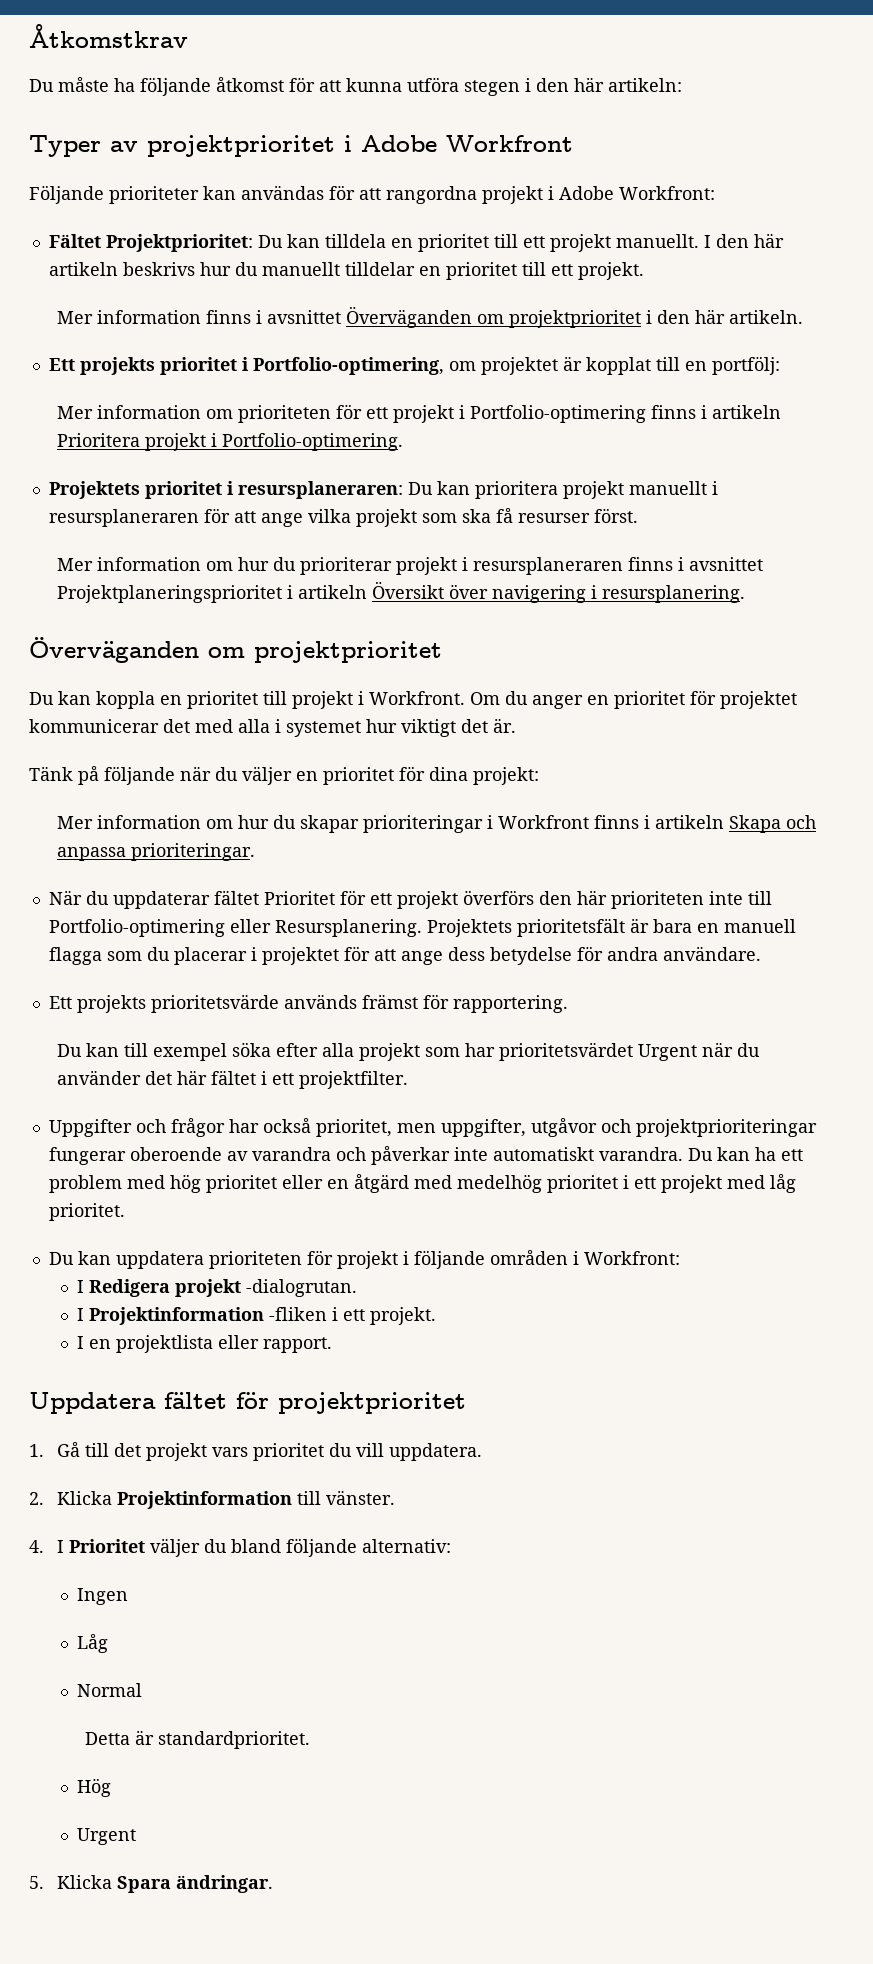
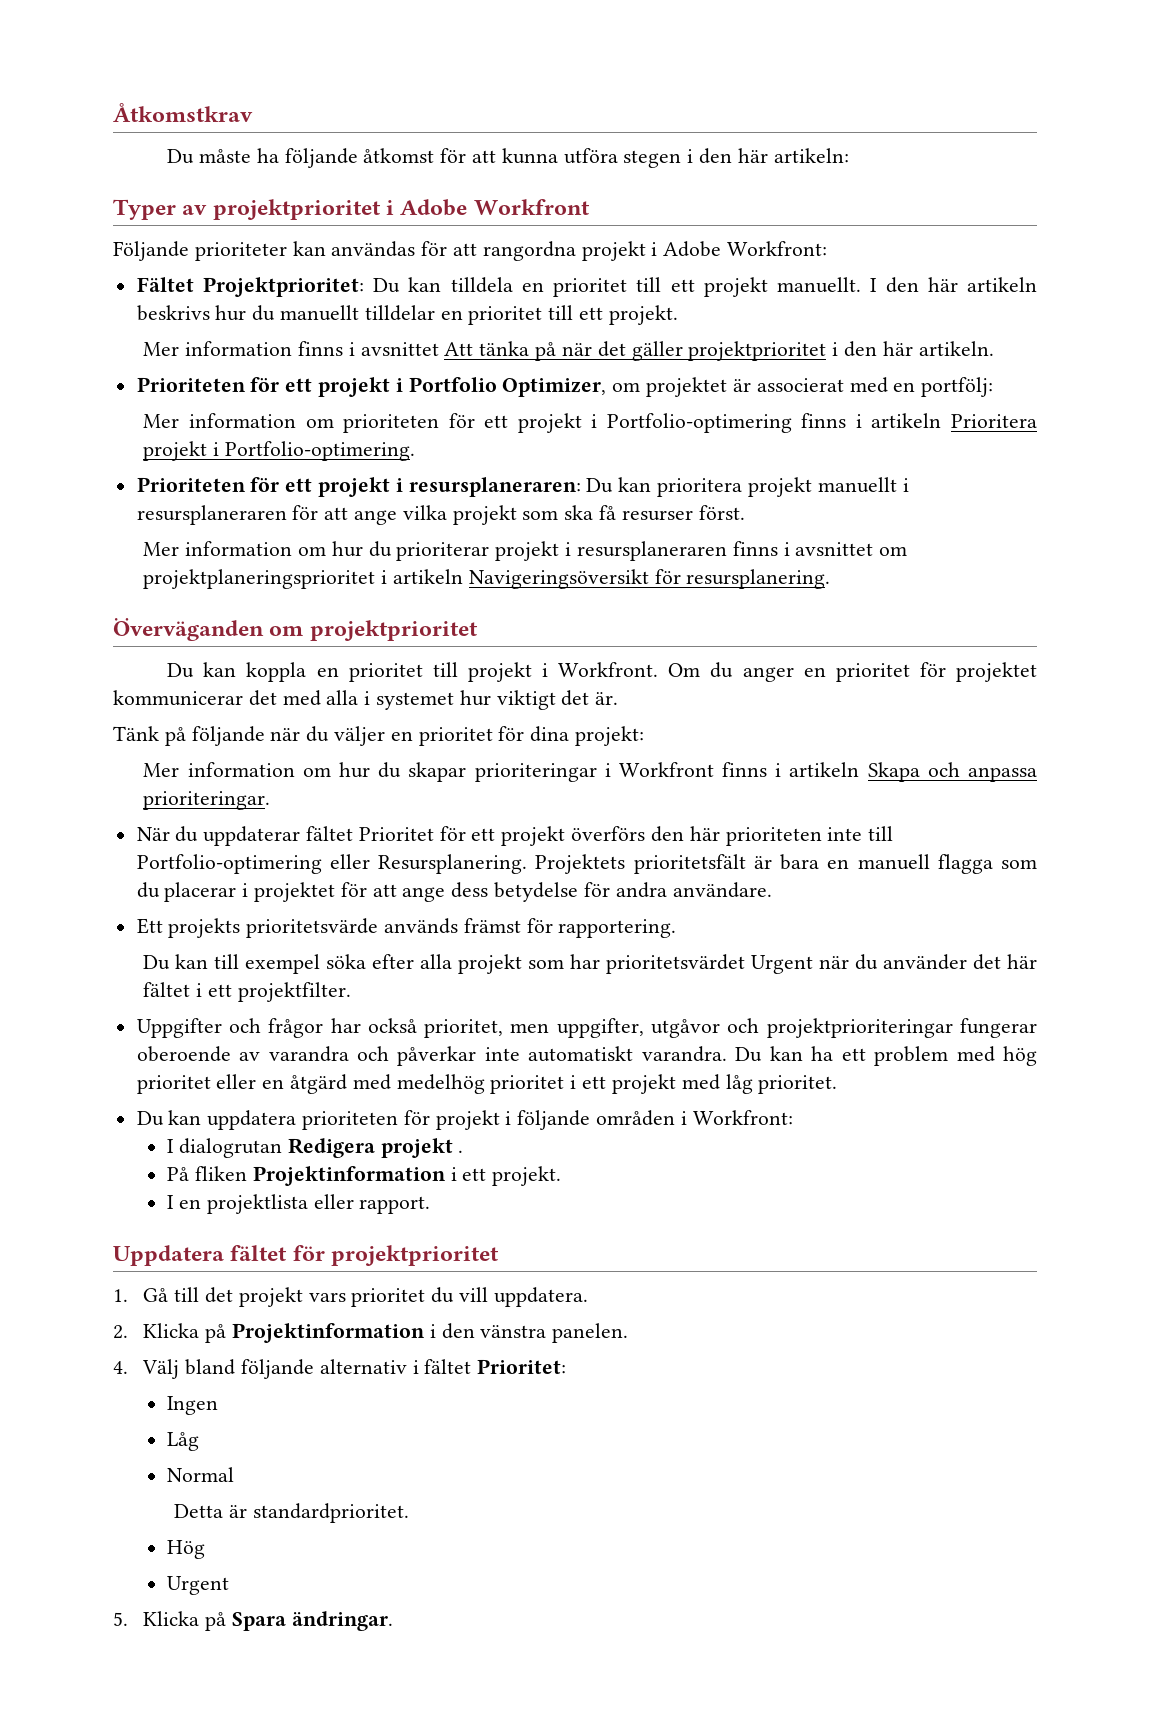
[346,306,505,328] Överväganden om -> [444,341,683,361] Att tänka på när det gäller
[48,357,444,375] Ett projekts prioritet i Portfolio-optimering, -> [136,377,607,397] Prioriteten för ett projekt i Portfolio Optimizer,
[585,357,680,375] kopplat till -> [756,377,888,393] associerat med
[48,481,222,499] Projektets prioritet -> [136,477,391,497] Prioriteten för ett projekt
[57,581,598,603] Projektplaneringsprioritet i artikeln Översikt över navigering i -> [879,546,908,556] [143,569,681,589] om projektplaneringsprioritet i artikeln Navigeringsöversikt för
(84, 1286) none -> [178,1138,282,1158] dialogrutan
[245,1279,357,1297] [76,1307,327,1325] -dialogrutan. // I Projektinformation -fliken -> [458,1150,464,1153] [167,1166,446,1186] . // På fliken Projektinformation
[117,1490,396,1509] [29,1538,452,1557] Projektinformation till vänster. // 4. I Prioritet väljer du bland följande alternativ: -> [205,1323,629,1343] [113,1359,567,1379] på Projektinformation i den vänstra panelen. // 4. Välj bland följande alternativ i fältet Prioritet:
(113, 1882) none -> [205,1612,227,1631] på

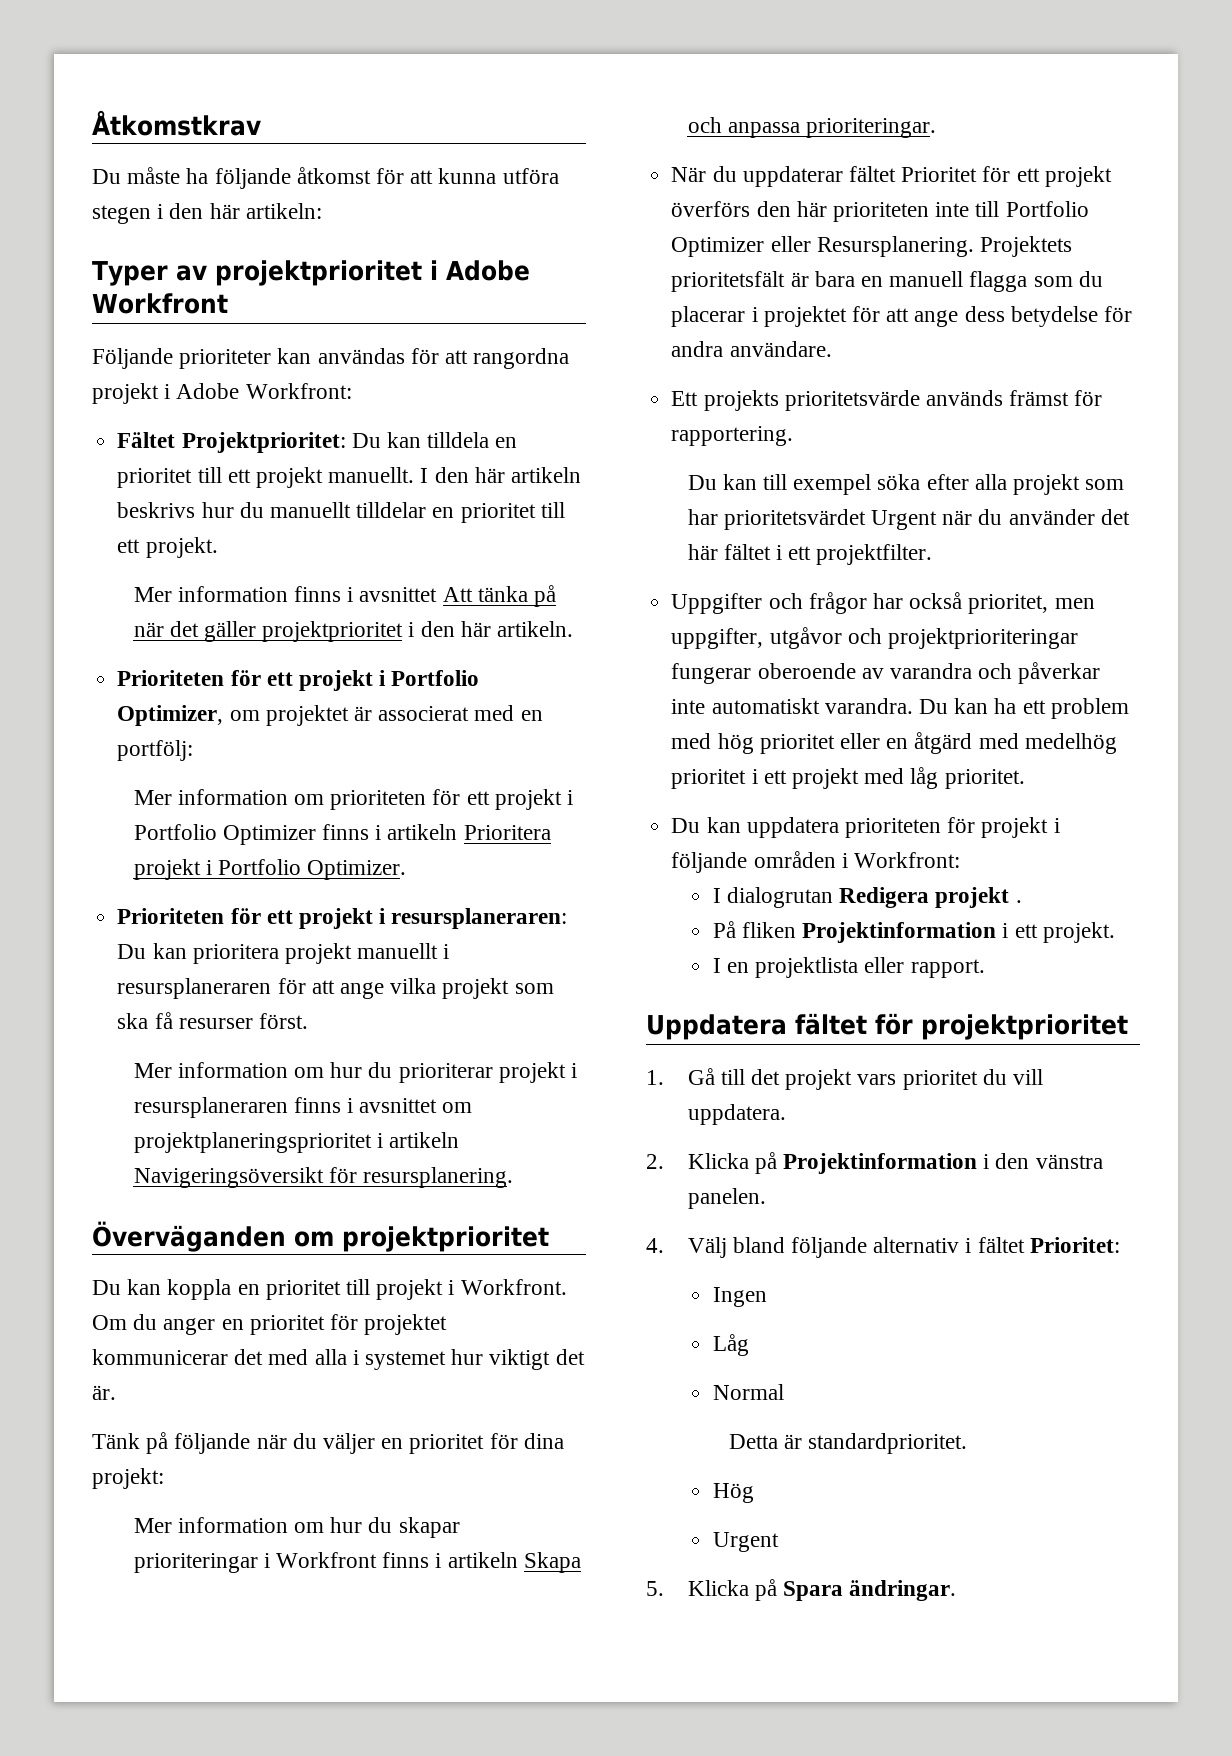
[606,413,792,433] Portfolio-optimering -> [133,824,316,845] Portfolio Optimizer
[225,441,416,461] Portfolio-optimering. -> [217,859,407,880] Portfolio Optimizer.
[136,854,322,874] Portfolio-optimering -> [1005,201,1089,217] [671,237,765,257] Portfolio Optimizer

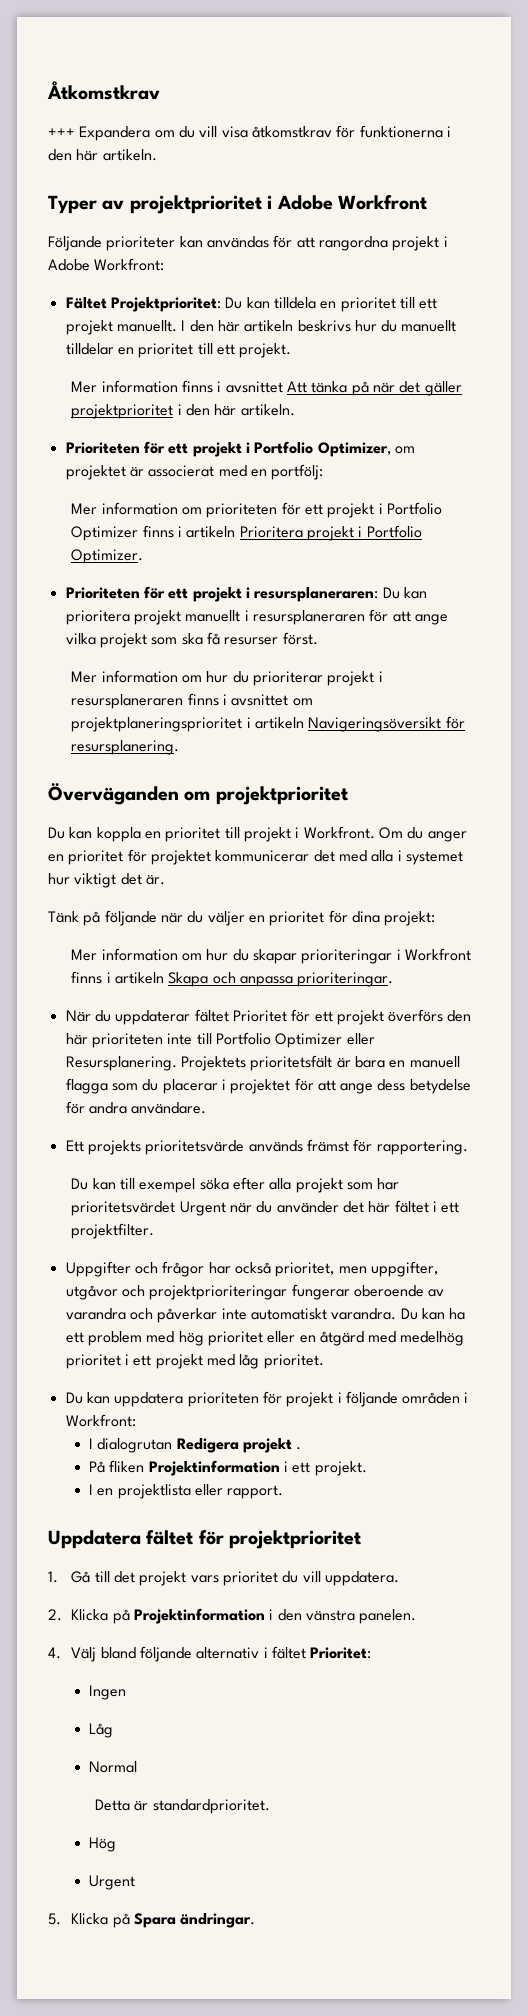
[92,167,559,189] [92,203,322,224] Du måste ha följande åtkomst för att kunna utföra stegen i den här artikeln: -> [48,125,451,141] [48,149,157,161] +++ Expandera om du vill visa åtkomstkrav för funktionerna i den här artikeln.

